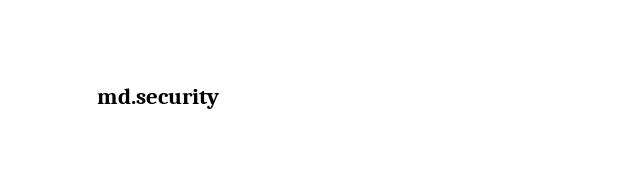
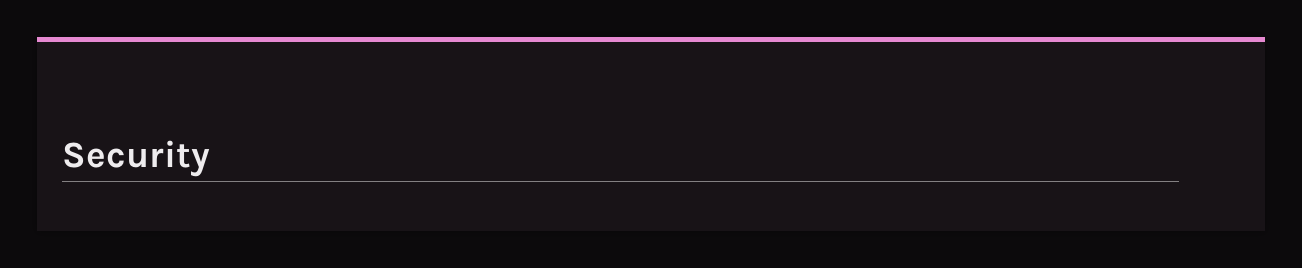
[97,88,219,109] md.security -> [62,140,210,177] Security

